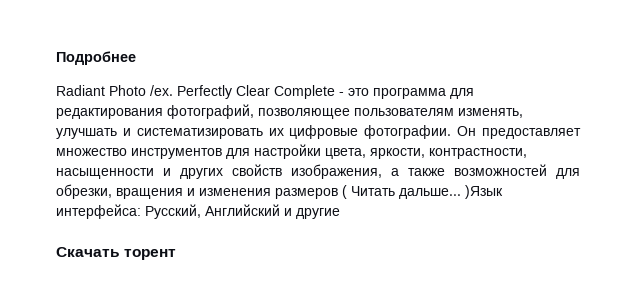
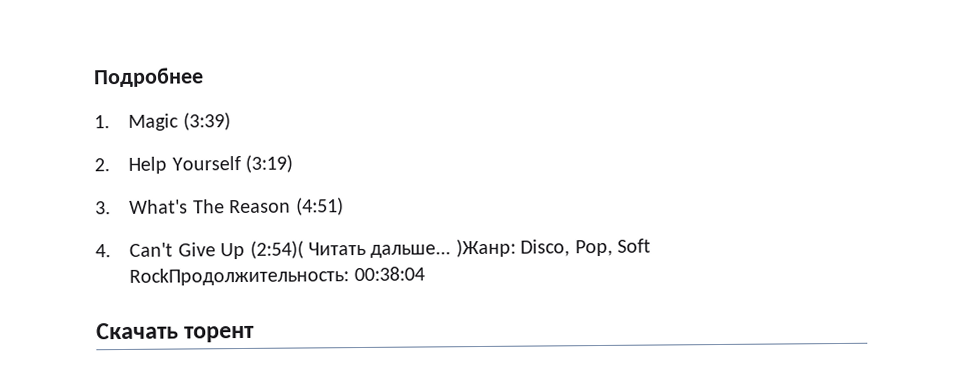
[56,85,474,99] [56,104,523,119] [56,125,581,139] [56,144,527,159] [56,164,580,179] [56,184,503,199] [56,204,340,219] Radiant Photo /ex. Perfectly Clear Complete - это программа для редактирования фотографий, позволяющее пользователям изменять, улучшать и систематизировать их цифровые фотографии. Он предоставляет множество инструментов для настройки цвета, яркости, контрастности, насыщенности и других свойств изображения, а также возможностей для обрезки, вращения и изменения размеров ( Читать дальше... )Язык интерфейса: Русский, Английский и другие -> [94,112,231,131] [94,154,294,174] [95,197,344,216] [95,238,652,260] [129,266,425,286] 1. Magic (3:39) // 2. Help Yourself (3:19) // 3. What's The Reason (4:51) // 4. Can't Give Up (2:54)( Читать дальше... )Жанр: Disco, Pop, Soft RockПродолжительность: 00:38:04

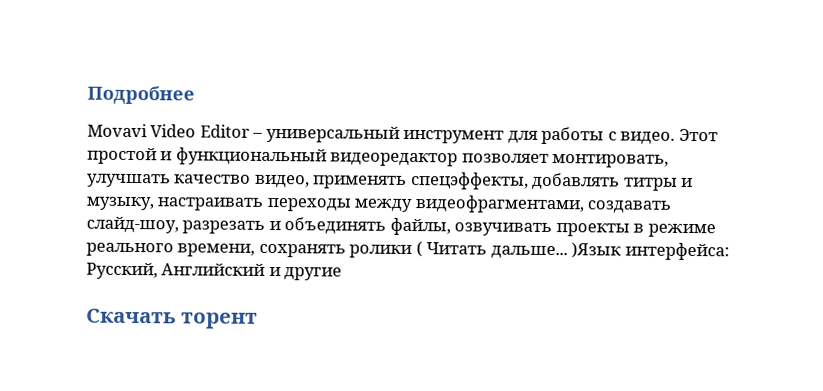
[94,112,231,131] [94,154,294,174] [95,197,344,216] [95,238,652,260] [129,266,425,286] 1. Magic (3:39) // 2. Help Yourself (3:19) // 3. What's The Reason (4:51) // 4. Can't Give Up (2:54)( Читать дальше... )Жанр: Disco, Pop, Soft RockПродолжительность: 00:38:04 -> [87,123,718,145] [87,147,670,168] [87,171,694,191] [86,195,672,214] [86,216,716,238] [86,241,730,261] [86,262,343,281] Movavi Video Editor – универсальный инструмент для работы с видео. Этот простой и функциональный видеоредактор позволяет монтировать, улучшать качество видео, применять спецэффекты, добавлять титры и музыку, настраивать переходы между видеофрагментами, создавать слайд-шоу, разрезать и объединять файлы, озвучивать проекты в режиме реального времени, сохранять ролики ( Читать дальше... )Язык интерфейса: Русский, Английский и другие

